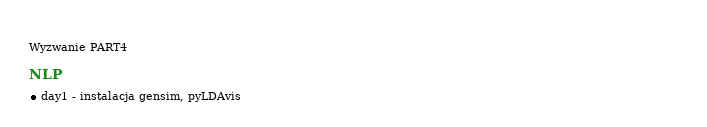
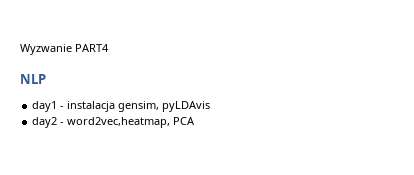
(242, 97) none -> [32,117,196,128] // day2 - word2vec,heatmap, PCA

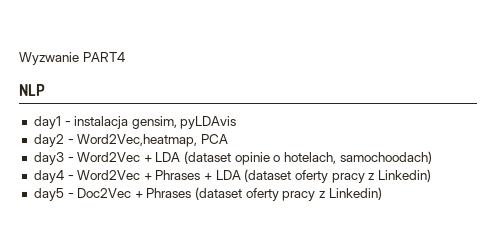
[67,117,171,128] word2vec,heatmap, -> [77,134,198,147] Word2Vec,heatmap,
(196, 121) none -> [33,151,432,165] [33,169,431,183] [33,187,382,201] // day3 - Word2Vec + LDA (dataset opinie o hotelach, samochoodach) // day4 - Word2Vec + Phrases + LDA (dataset oferty pracy z Linkedin) // day5 - Doc2Vec + Phrases (dataset oferty pracy z Linkedin)

